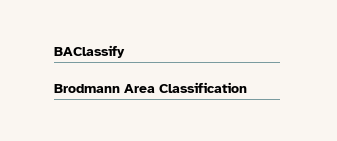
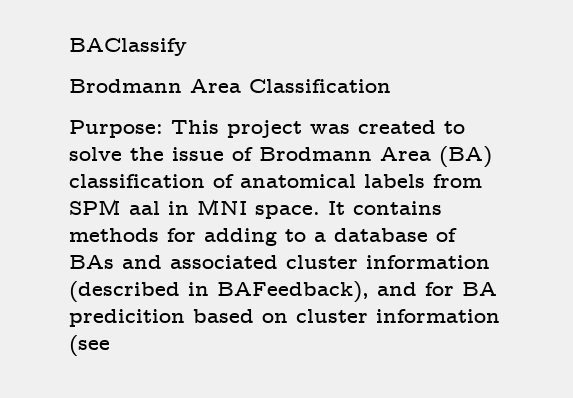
(247, 87) none -> [69,120,465,138] [69,146,492,168] [69,174,482,188] [69,199,442,219] [69,228,457,246] [69,255,490,269] [69,281,497,303] [69,309,500,327] [69,335,110,356] // Purpose: This project was created to solve the issue of Brodmann Area (BA) classification of anatomical labels from SPM aal in MNI space. It contains methods for adding to a database of BAs and associated cluster information (described in BAFeedback), and for BA predicition based on cluster information (see

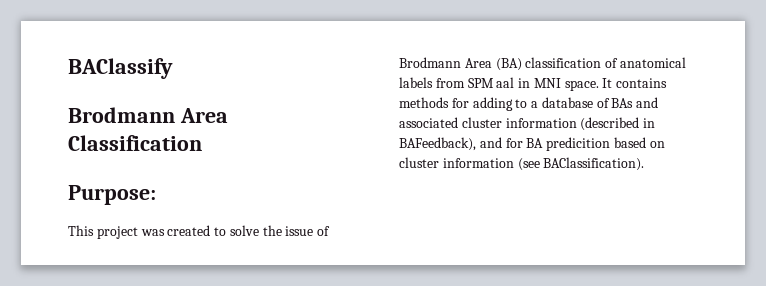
(163, 129) none -> (156, 195) //
(110, 345) none -> [543,157,645,171] BAClassification).

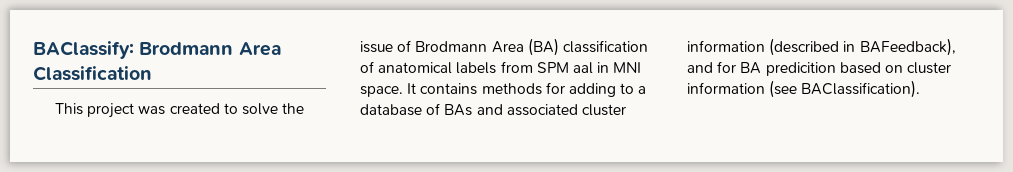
[68,58,173,79] BAClassify // -> [33,41,134,59] BAClassify:
[68,185,156,205] // Purpose: -> (152, 73) none

